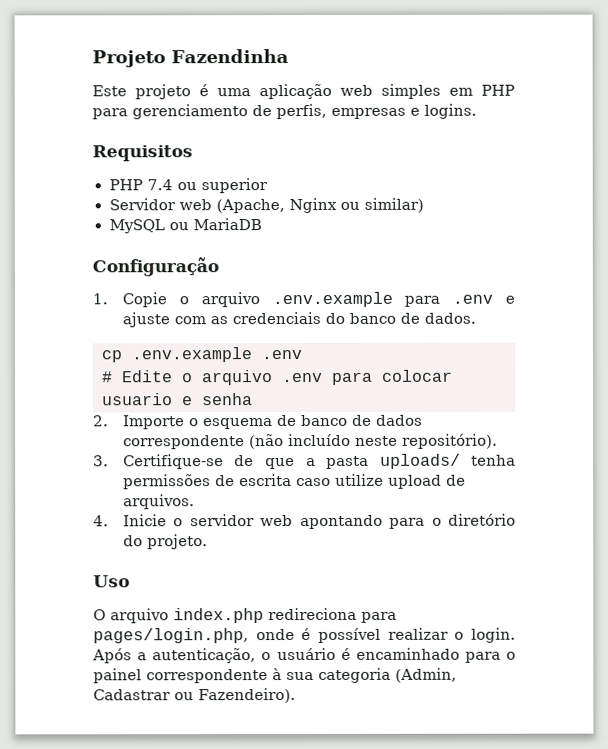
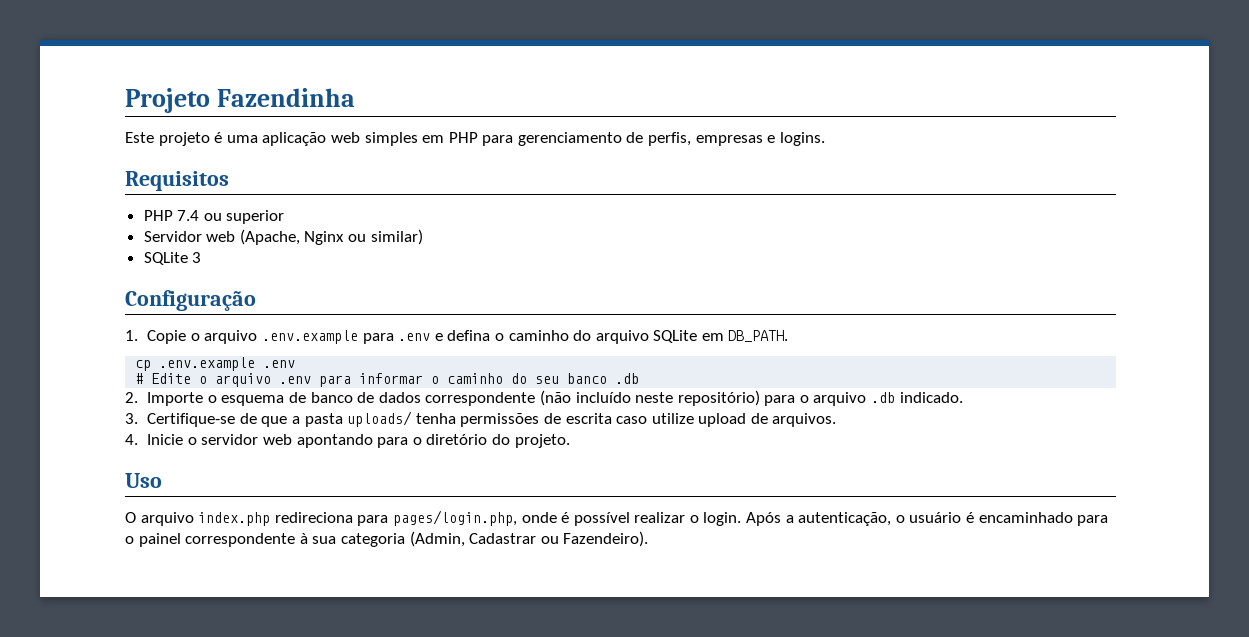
[108,218,262,234] MySQL ou MariaDB -> [143,252,202,265] SQLite 3
[121,311,476,328] ajuste com as credenciais do banco de dados. -> [447,330,789,344] defina o caminho do arquivo SQLite em DB_PATH.
[381,369,453,382] [102,393,253,406] colocar usuario e senha -> [359,373,640,384] informar o caminho do seu banco .db
[401,433,498,449] repositório). -> [677,390,963,406] repositório) para o arquivo .db indicado.

